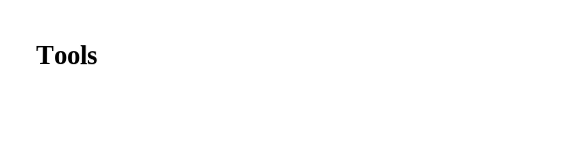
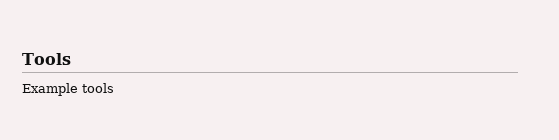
(98, 54) none -> [22,83,114,96] // Example tools

